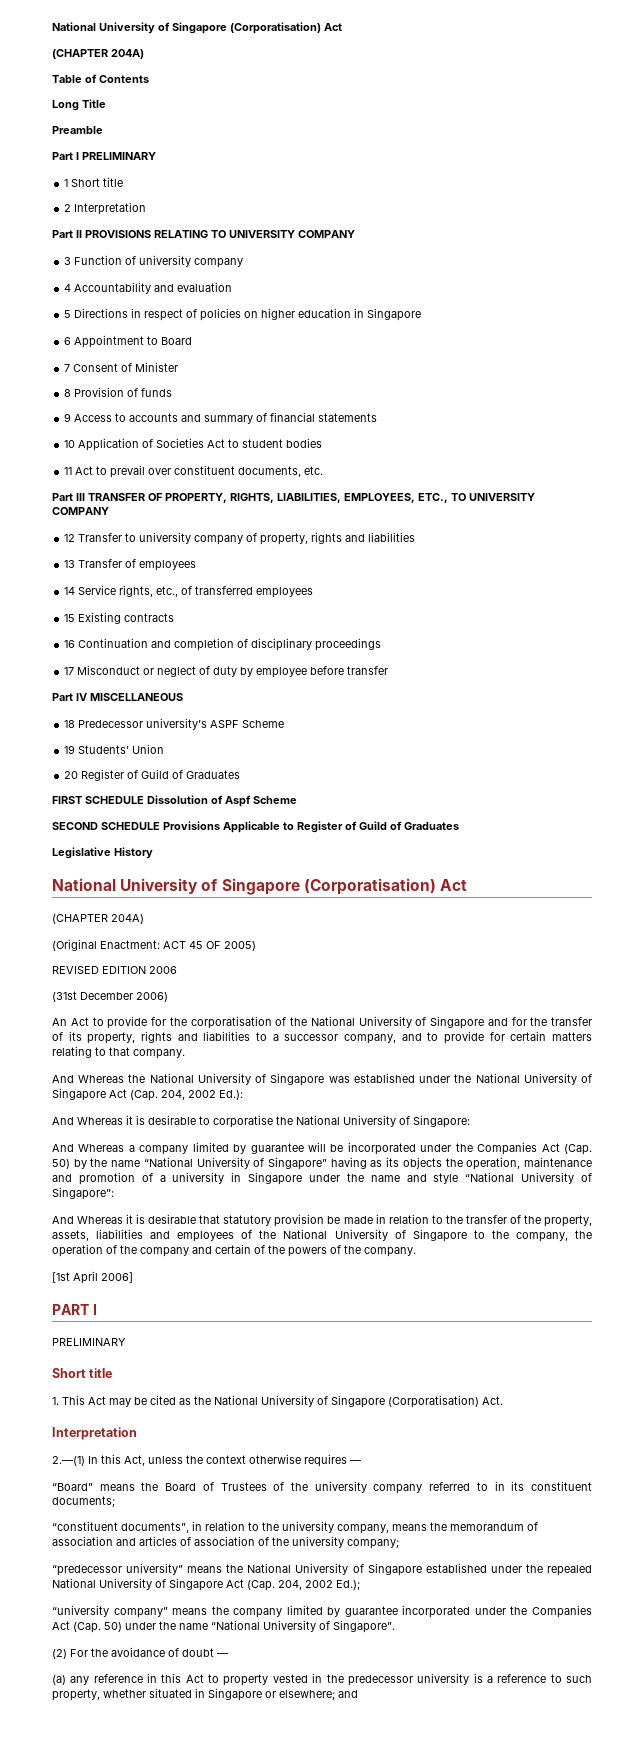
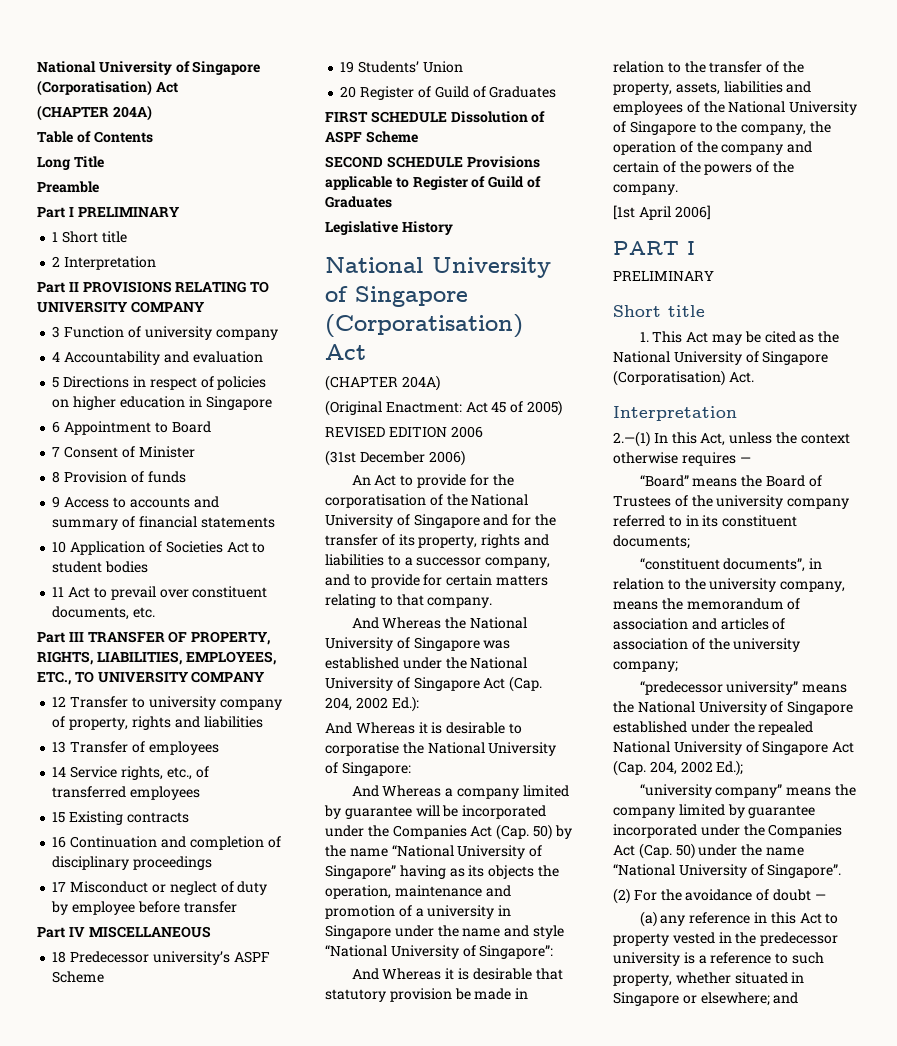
[225,795,251,807] Aspf -> [325,131,362,143] ASPF
[223,821,280,833] Applicable -> [325,176,392,190] applicable
[163,941,221,949] ACT 45 OF -> [465,401,524,413] Act 45 of

